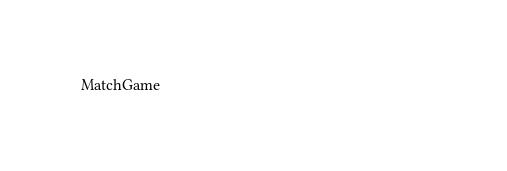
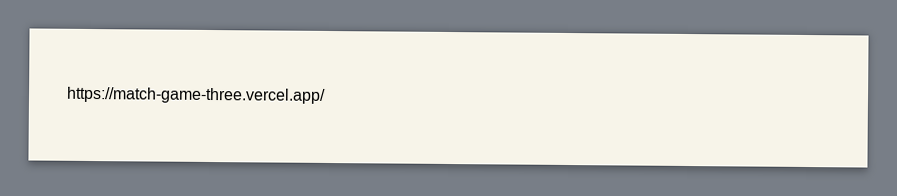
[81,79,160,90] MatchGame -> [66,86,326,104] https://match-game-three.vercel.app/

